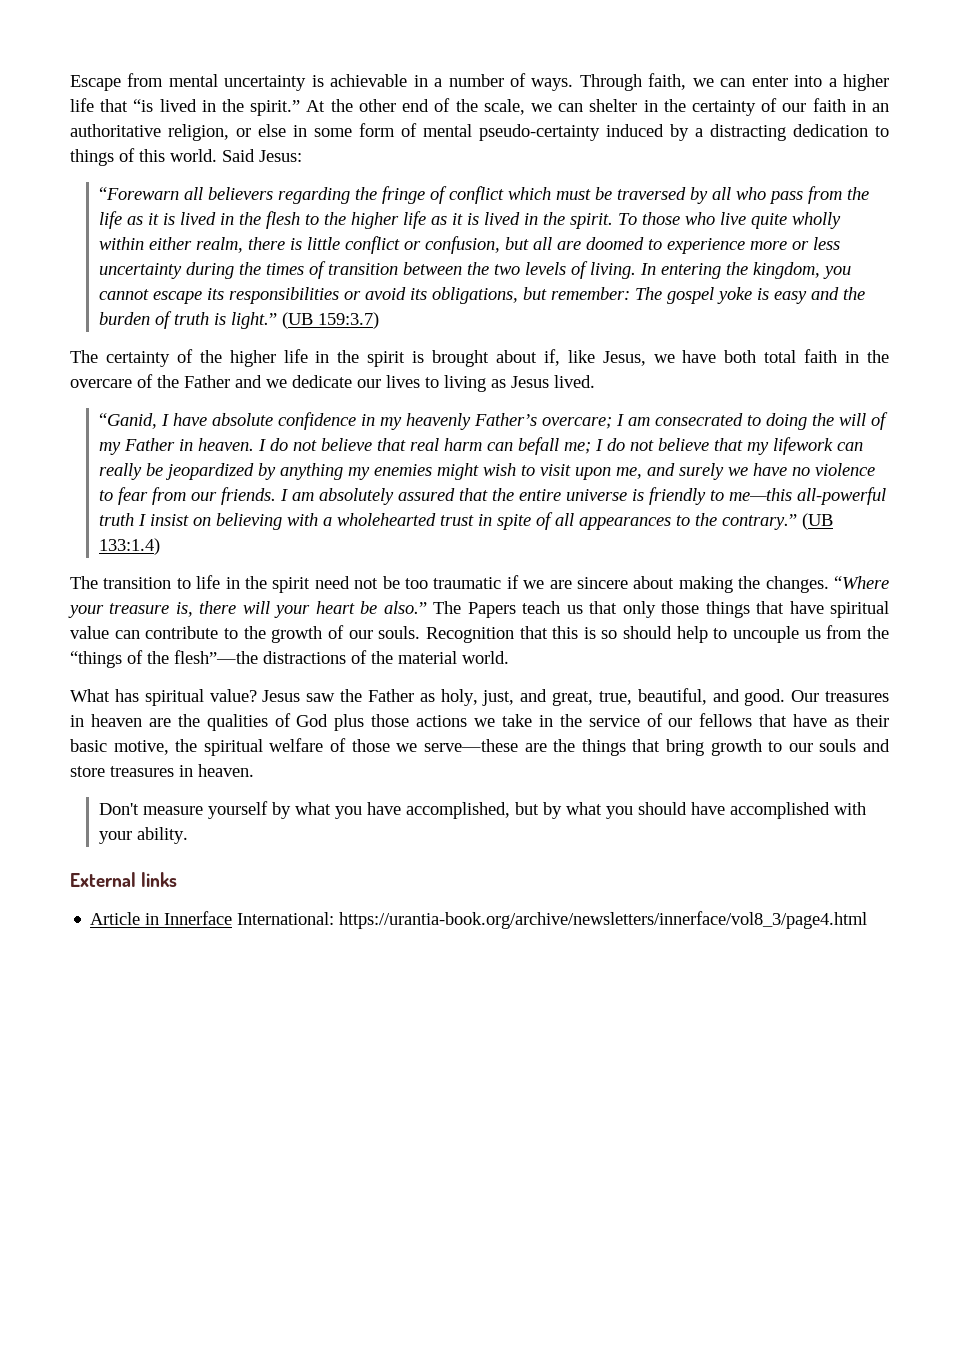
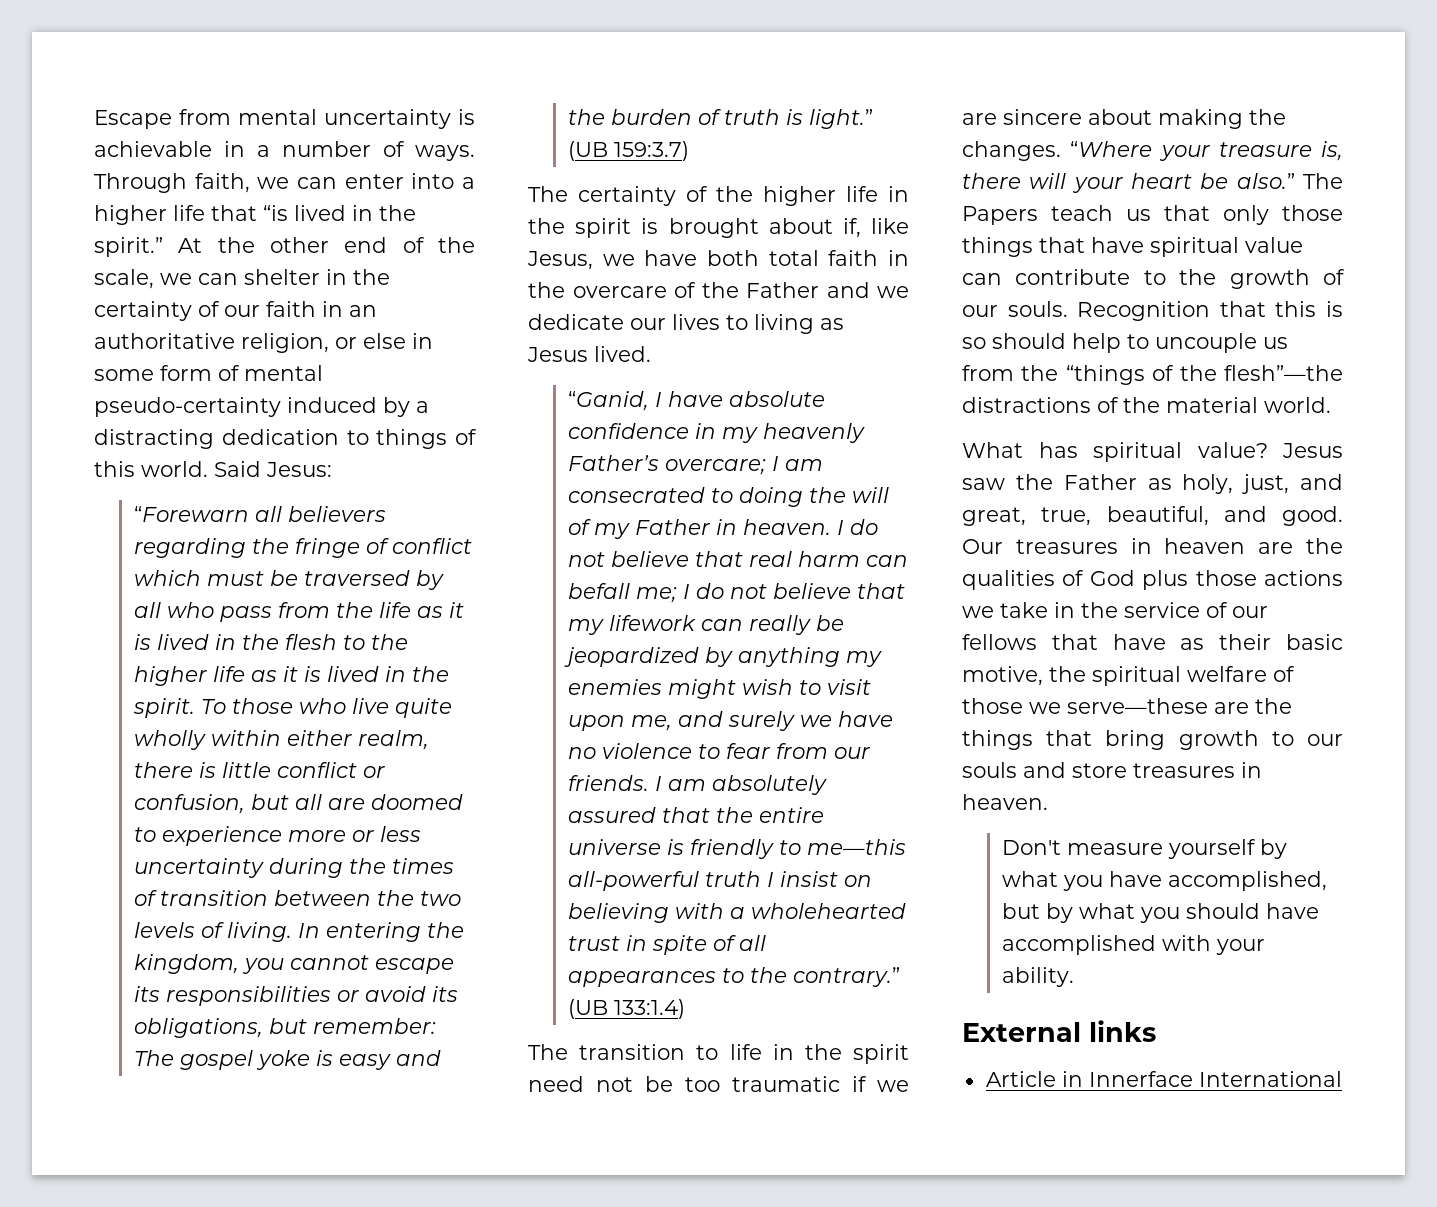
[237,911,868,929] International: https://urantia-book.org/archive/newsletters/innerface/vol8_3/page4.html -> [1198,1071,1342,1087] International

